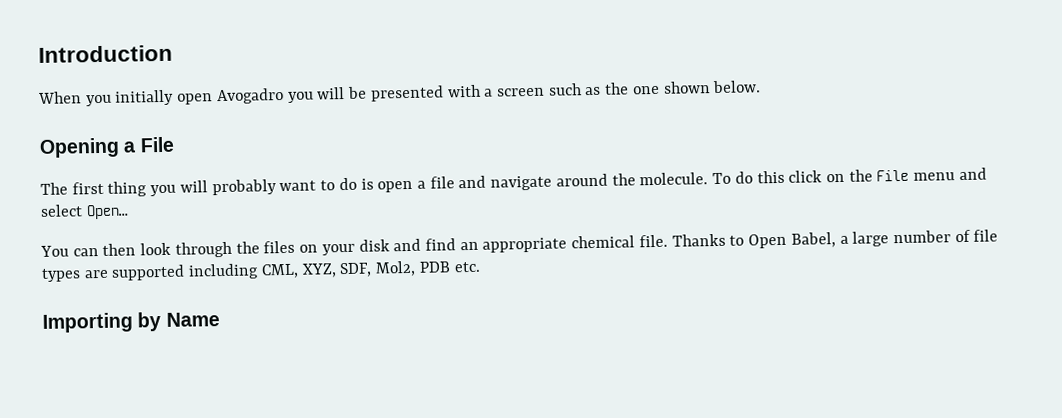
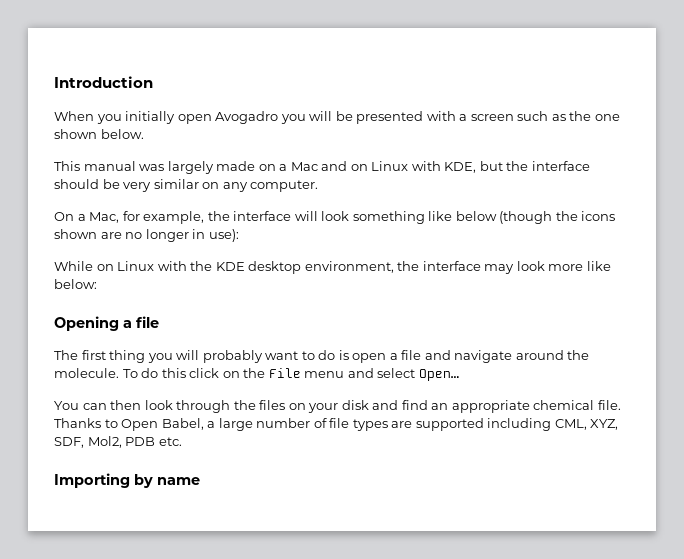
(762, 87) none -> [54,161,590,174] [54,179,319,192] [54,211,616,224] [54,229,239,242] [54,261,611,274] [54,279,97,289] // This manual was largely made on a Mac and on Linux with KDE, but the interface should be very similar on any computer. // On a Mac, for example, the interface will look something like below (though the icons shown are no longer in use): // While on Linux with the KDE desktop environment, the interface may look more like below:
[139,136,175,153] File -> [136,316,159,328] file
[165,312,220,327] Name -> [157,477,200,485] name

